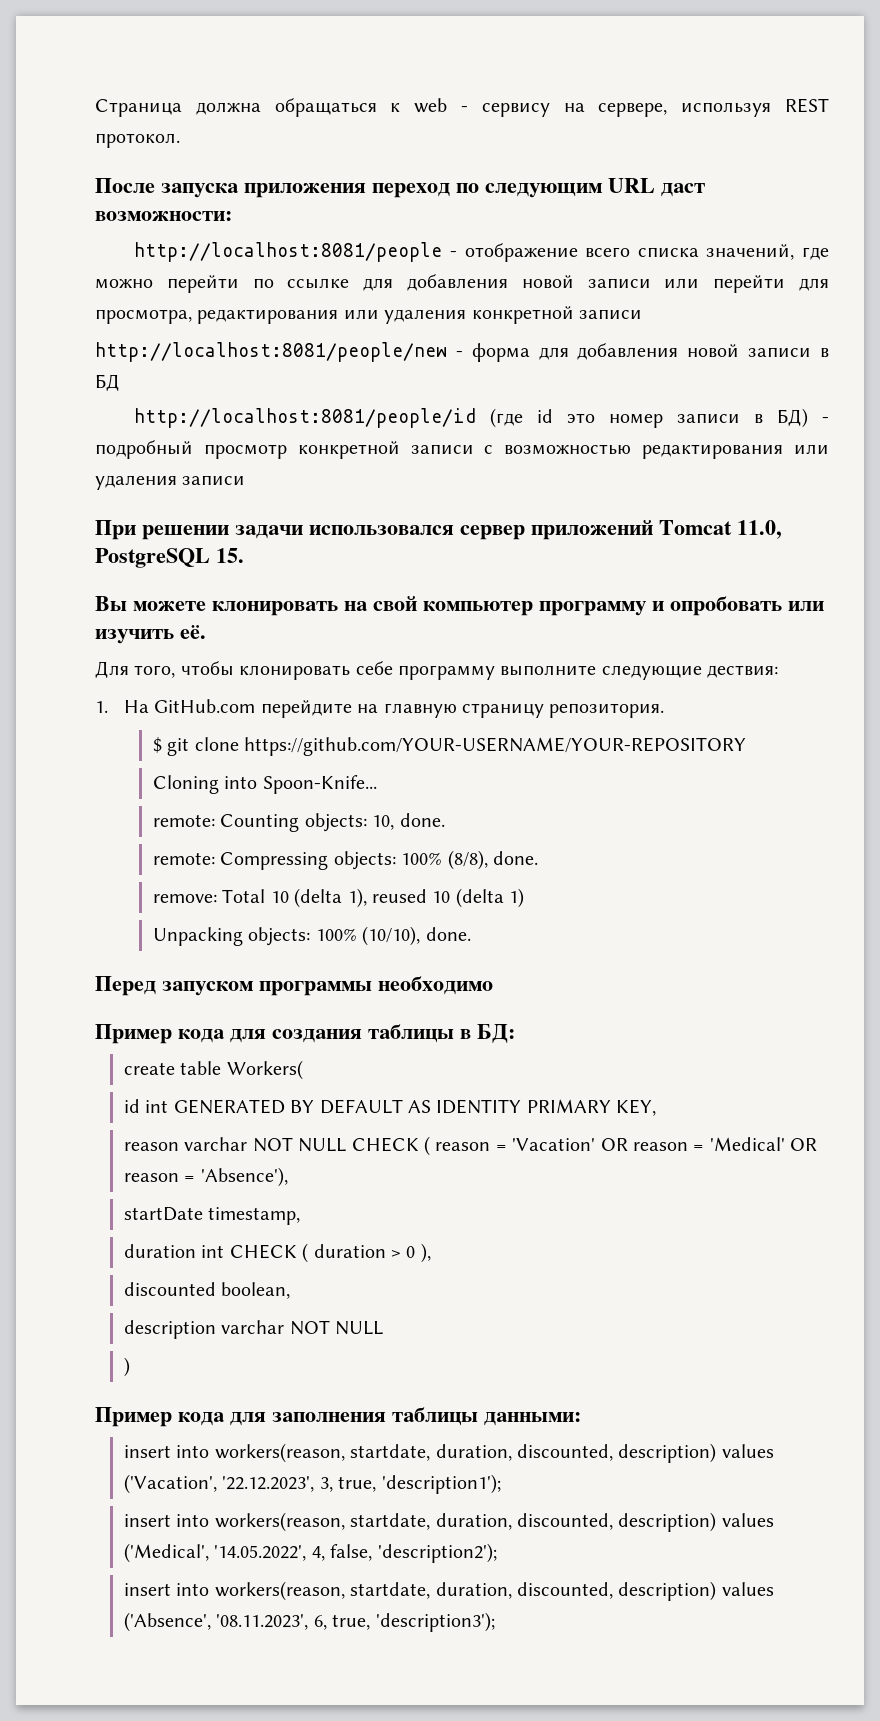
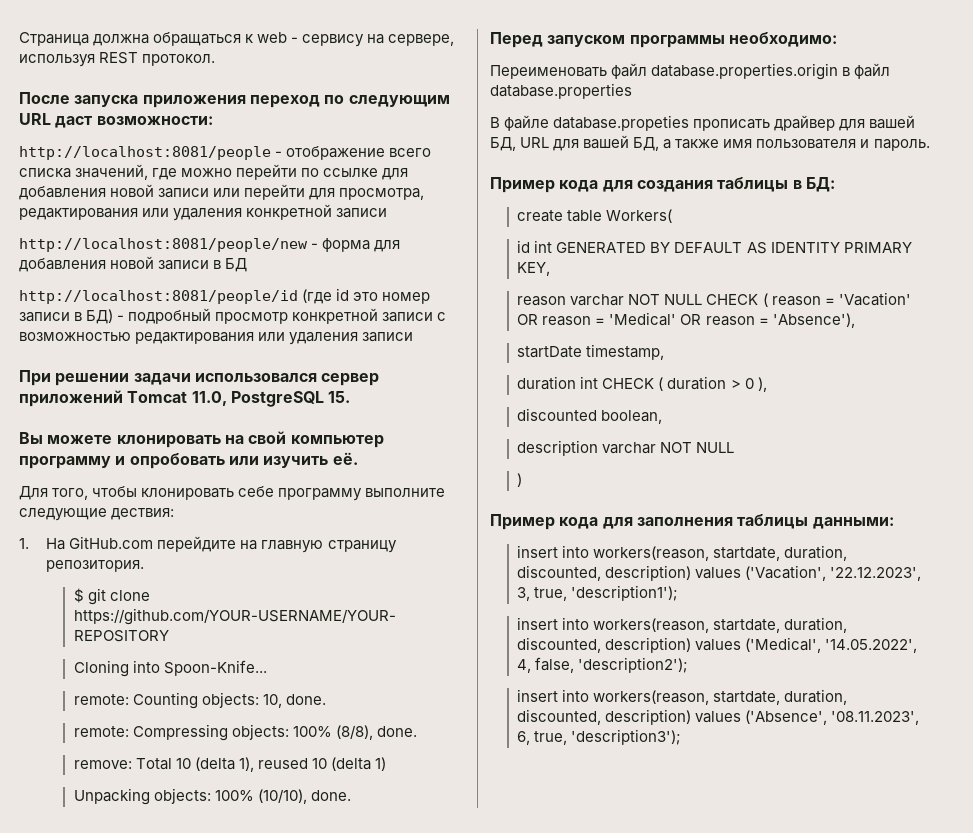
[378,976,493,995] необходимо -> [728,32,837,47] [490,63,891,80] [490,83,632,99] [490,115,916,131] [490,135,930,151] необходимо: // Переименовать файл database.properties.origin в файл database.properties // В файле database.propeties прописать драйвер для вашей БД, URL для вашей БД, а также имя пользователя и пароль.

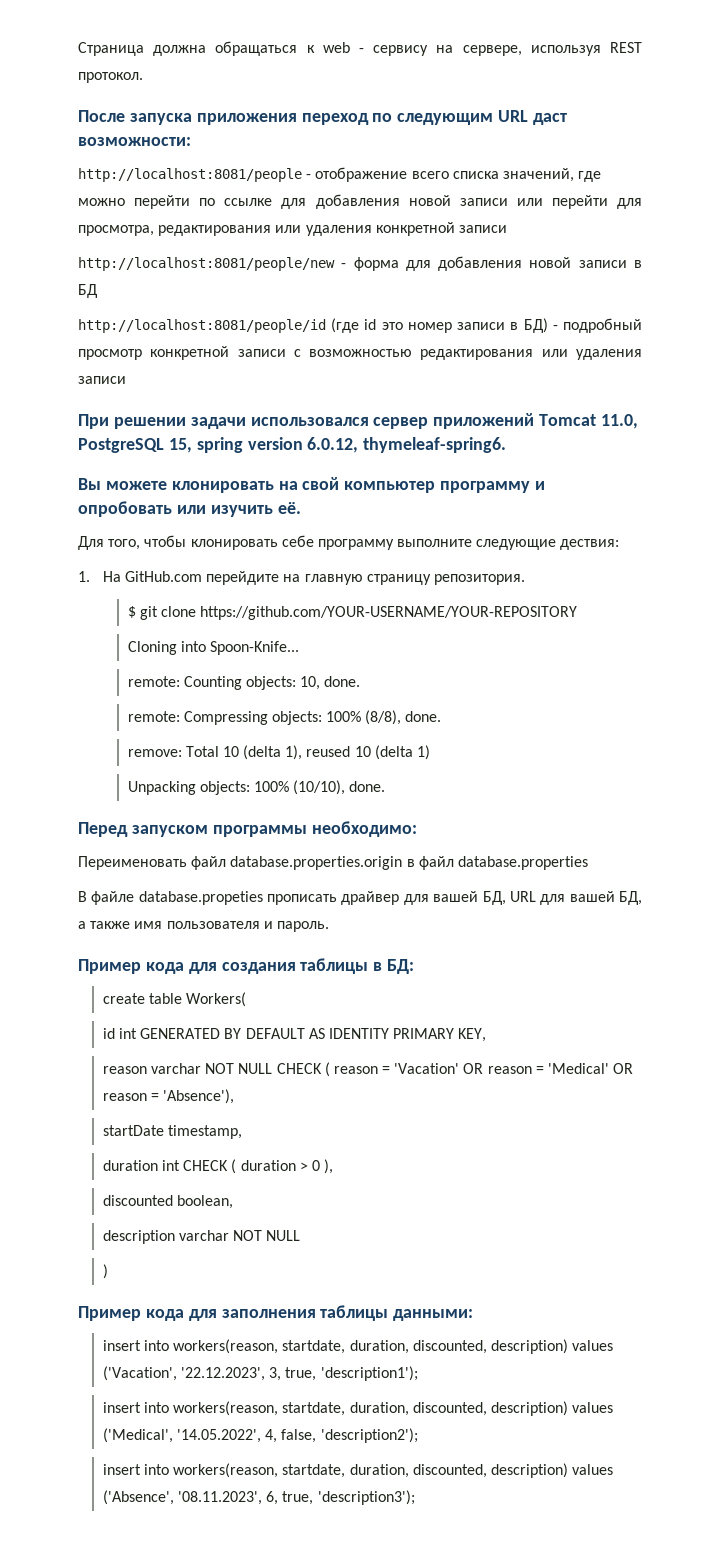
[328,391,351,403] 15. -> [168,437,507,453] 15, spring version 6.0.12, thymeleaf-spring6.

